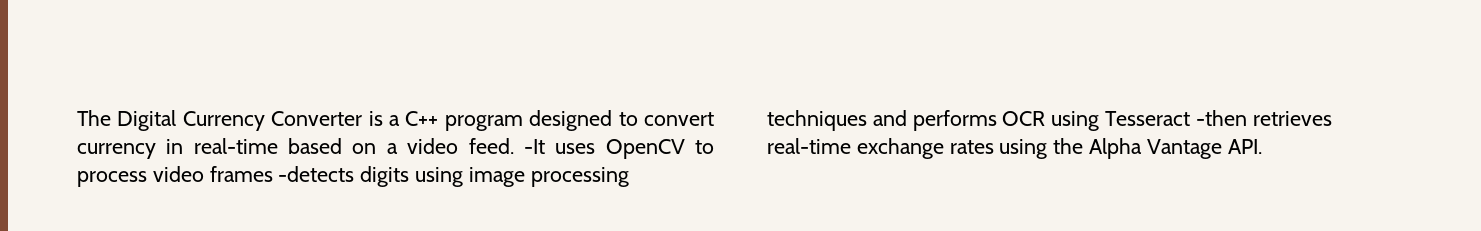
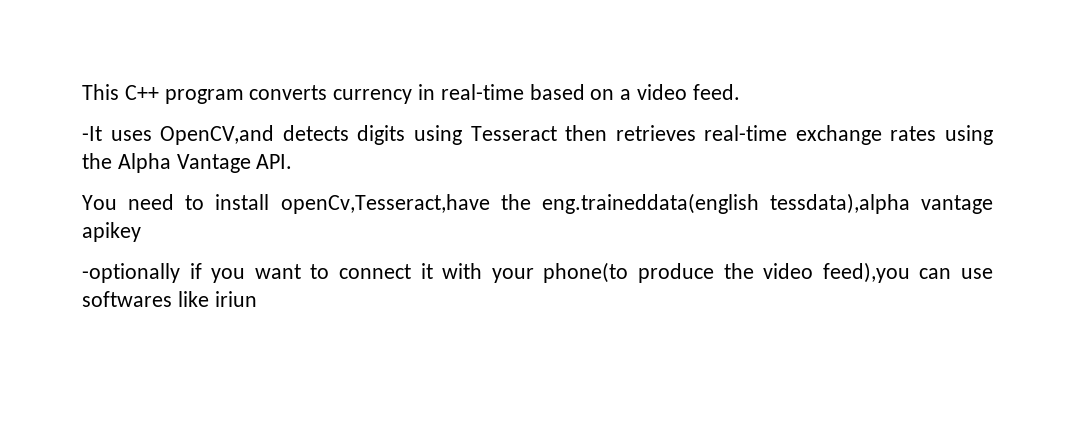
[77,110,714,131] The Digital Currency Converter is a C++ program designed to convert -> [82,84,328,104] This C++ program converts
(514, 146) none -> (740, 92) //
[605,139,715,159] [77,166,629,187] [767,110,1247,131] OpenCV to process video frames -detects digits using image processing techniques and performs OCR using Tesseract -then -> [160,125,608,145] OpenCV,and detects digits using Tesseract then
(1262, 146) none -> [82,193,993,214] [82,222,141,242] [82,262,994,283] [82,291,257,307] // You need to install openCv,Tesseract,have the eng.traineddata(english tessdata),alpha vantage apikey // -optionally if you want to connect it with your phone(to produce the video feed),you can use softwares like iriun

